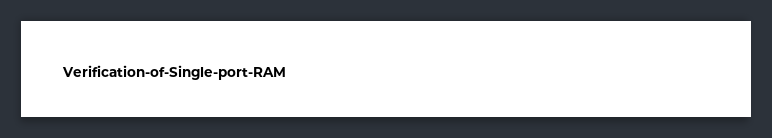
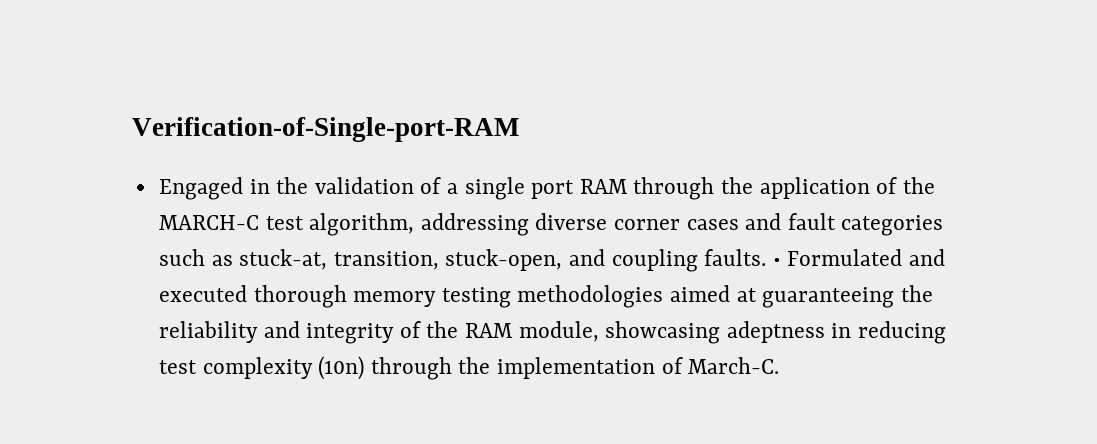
(286, 72) none -> [158,177,935,200] [158,213,944,236] [158,249,946,272] [158,285,933,308] [158,321,947,344] [158,356,780,380] // Engaged in the validation of a single port RAM through the application of the MARCH-C test algorithm, addressing diverse corner cases and fault categories such as stuck-at, transition, stuck-open, and coupling faults. • Formulated and executed thorough memory testing methodologies aimed at guaranteeing the reliability and integrity of the RAM module, showcasing adeptness in reducing test complexity (10n) through the implementation of March-C.

